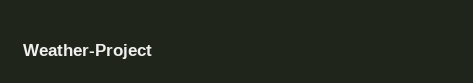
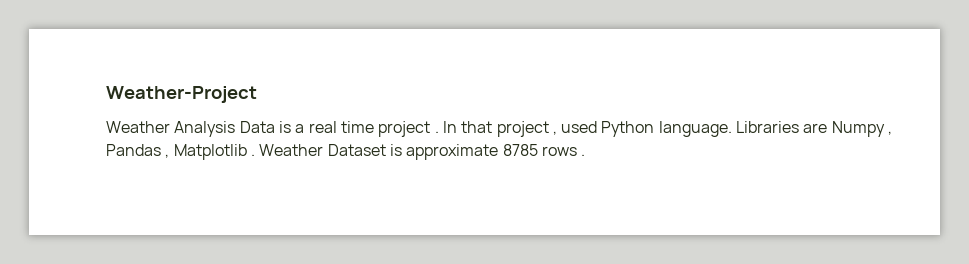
(152, 51) none -> [106,121,893,137] [106,144,586,160] // Weather Analysis Data is a real time project . In that project , used Python language. Libraries are Numpy , Pandas , Matplotlib . Weather Dataset is approximate 8785 rows .

